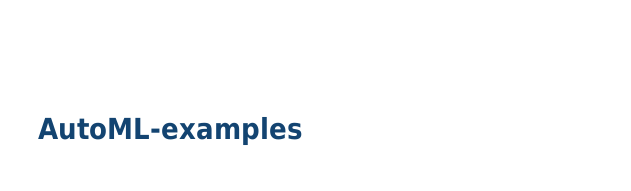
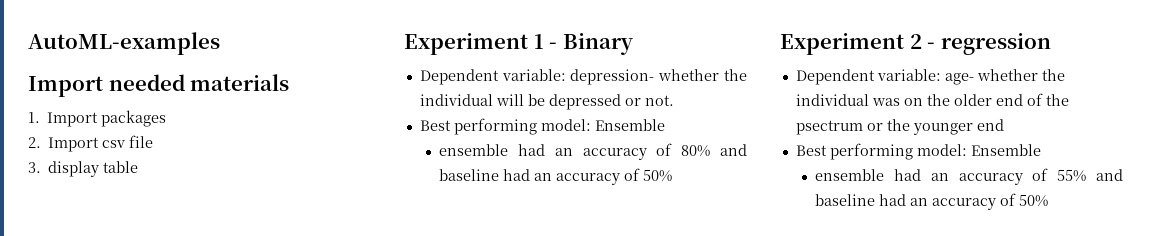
(303, 131) none -> [28,74,290,97] [28,110,167,127] [28,135,154,152] [28,161,139,177] [404,33,633,55] [419,69,747,85] [419,94,674,110] [419,118,665,135] [439,143,747,160] [439,168,673,185] [780,33,1051,55] [795,69,1065,85] [795,93,1069,106] [795,119,1004,135] [795,143,1041,160] [815,168,1123,185] [815,193,1049,210] // Import needed materials // 1. Import packages // 2. Import csv file // 3. display table // Experiment 1 - Binary // Dependent variable: depression- whether the individual will be depressed or not. // Best performing model: Ensemble // ensemble had an accuracy of 80% and baseline had an accuracy of 50% // Experiment 2 - regression // Dependent variable: age- whether the individual was on the older end of the psectrum or the younger end // Best performing model: Ensemble // ensemble had an accuracy of 55% and baseline had an accuracy of 50%

